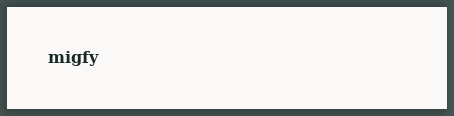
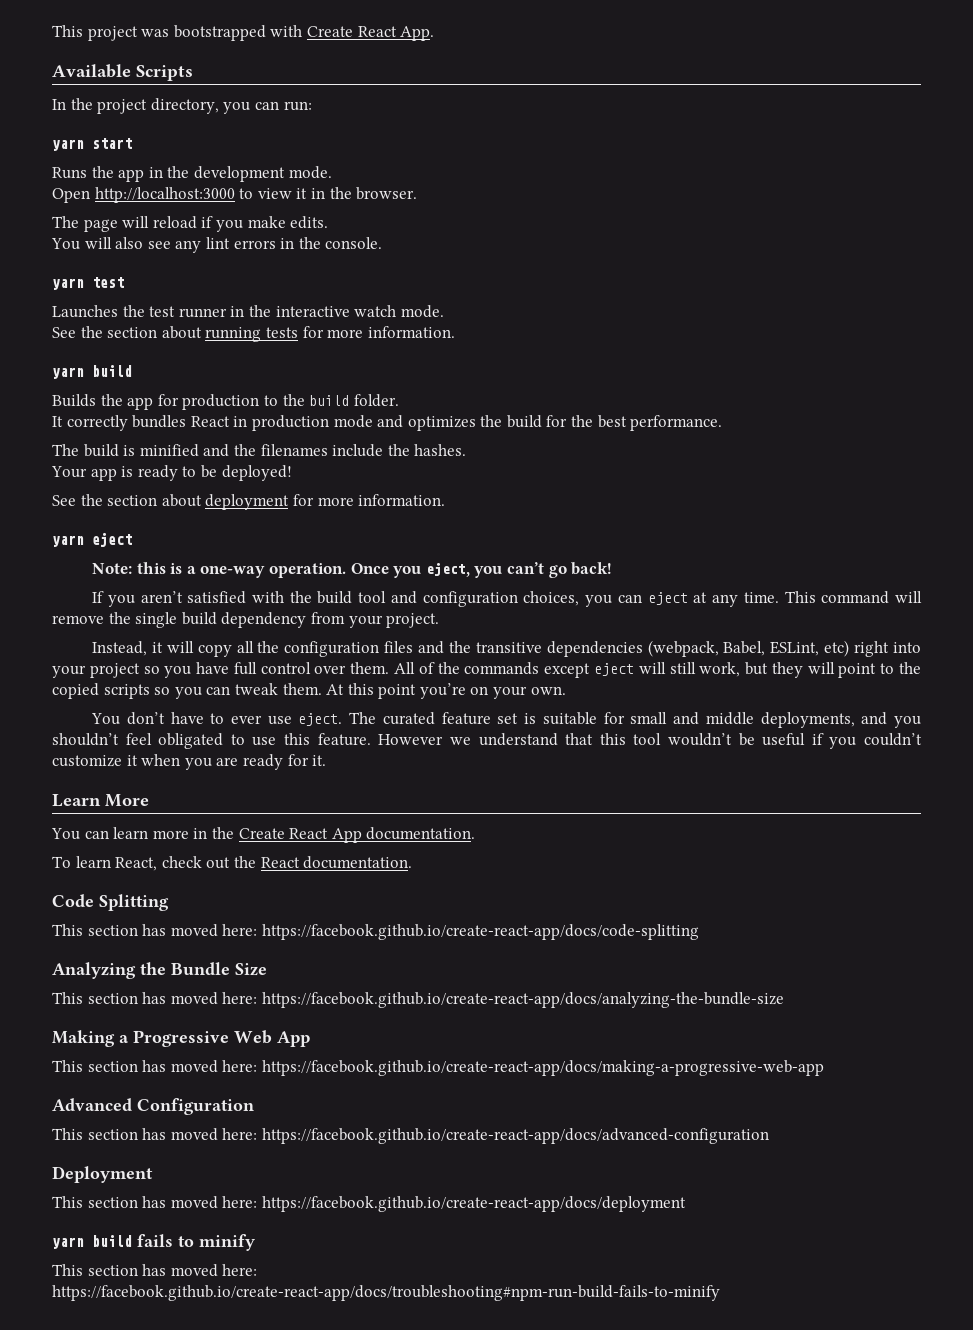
[48,51,99,66] migfy -> [52,25,435,41] [52,64,193,81] [52,98,312,114] [52,138,132,151] [52,166,332,182] [52,187,418,203] [52,216,329,232] [51,237,383,253] [52,277,124,290] [52,305,444,318] [52,326,455,342] [52,365,132,379] [52,394,399,410] [52,415,723,431] [52,444,467,457] [51,465,292,481] [52,494,446,510] [52,532,132,547] [92,562,613,578] [92,591,923,607] [52,612,440,628] [92,640,922,657] [52,662,921,678] [52,683,566,699] [91,712,922,728] [52,733,922,749] [52,754,327,770] [52,794,149,807] [51,827,476,843] [52,856,413,871] [52,894,169,911] [52,924,699,940] [52,962,267,979] [52,992,784,1008] [52,1030,310,1047] [52,1060,824,1076] [52,1098,254,1115] [52,1128,769,1144] [52,1166,153,1183] [52,1196,686,1212] [52,1234,255,1251] [52,1264,258,1277] [52,1285,720,1301] This project was bootstrapped with Create React App. // Available Scripts // In the project directory, you can run: // yarn start // Runs the app in the development mode. // Open http://localhost:3000 to view it in the browser. // The page will reload if you make edits. // You will also see any lint errors in the console. // yarn test // Launches the test runner in the interactive watch mode. // See the section about running tests for more information. // yarn build // Builds the app for production to the build folder. // It correctly bundles React in production mode and optimizes the build for the best performance. // The build is minified and the filenames include the hashes. // Your app is ready to be deployed! // See the section about deployment for more information. // yarn eject // Note: this is a one-way operation. Once you eject, you can’t go back! // If you aren’t satisfied with the build tool and configuration choices, you can eject at any time. This command will remove the single build dependency from your project. // Instead, it will copy all the configuration files and the transitive dependencies (webpack, Babel, ESLint, etc) right into your project so you have full control over them. All of the commands except eject will still work, but they will point to the copied scripts so you can tweak them. At this point you’re on your own. // You don’t have to ever use eject. The curated feature set is suitable for small and middle deployments, and you shouldn’t feel obligated to use this feature. However we understand that this tool wouldn’t be useful if you couldn’t customize it when you are ready for it. // Learn More // You can learn more in the Create React App documentation. // To learn React, check out the React documentation. // Code Splitting // This section has moved here: https://facebook.github.io/create-react-app/docs/code-splitting // Analyzing the Bundle Size // This section has moved here: https://facebook.github.io/create-react-app/docs/analyzing-the-bundle-size // Making a Progressive Web App // This section has moved here: https://facebook.github.io/create-react-app/docs/making-a-progressive-web-app // Advanced Configuration // This section has moved here: https://facebook.github.io/create-react-app/docs/advanced-configuration // Deployment // This section has moved here: https://facebook.github.io/create-react-app/docs/deployment // yarn build fails to minify // This section has moved here: https://facebook.github.io/create-react-app/docs/troubleshooting#npm-run-build-fails-to-minify

